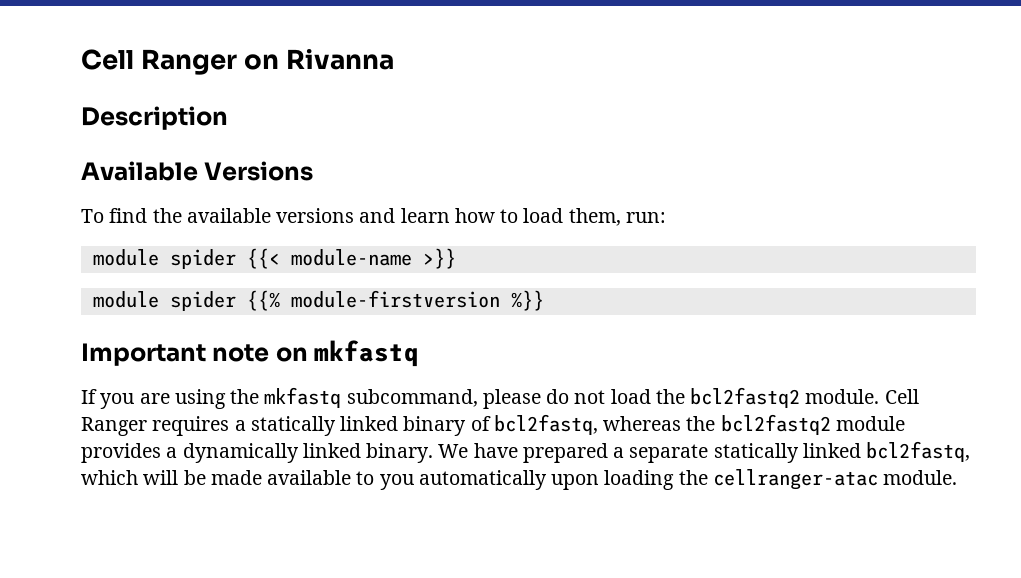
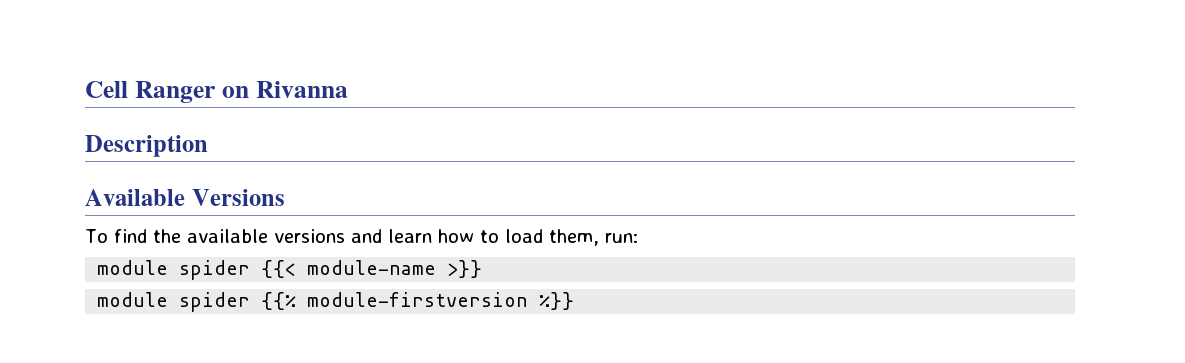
[81,340,420,367] [81,387,919,409] [81,414,905,436] [81,441,971,463] [81,469,958,490] // Important note on mkfastq // If you are using the mkfastq subcommand, please do not load the bcl2fastq2 module. Cell Ranger requires a statically linked binary of bcl2fastq, whereas the bcl2fastq2 module provides a dynamically linked binary. We have prepared a separate statically linked bcl2fastq, which will be made available to you automatically upon loading the cellranger-atac module. -> (575, 301) none

